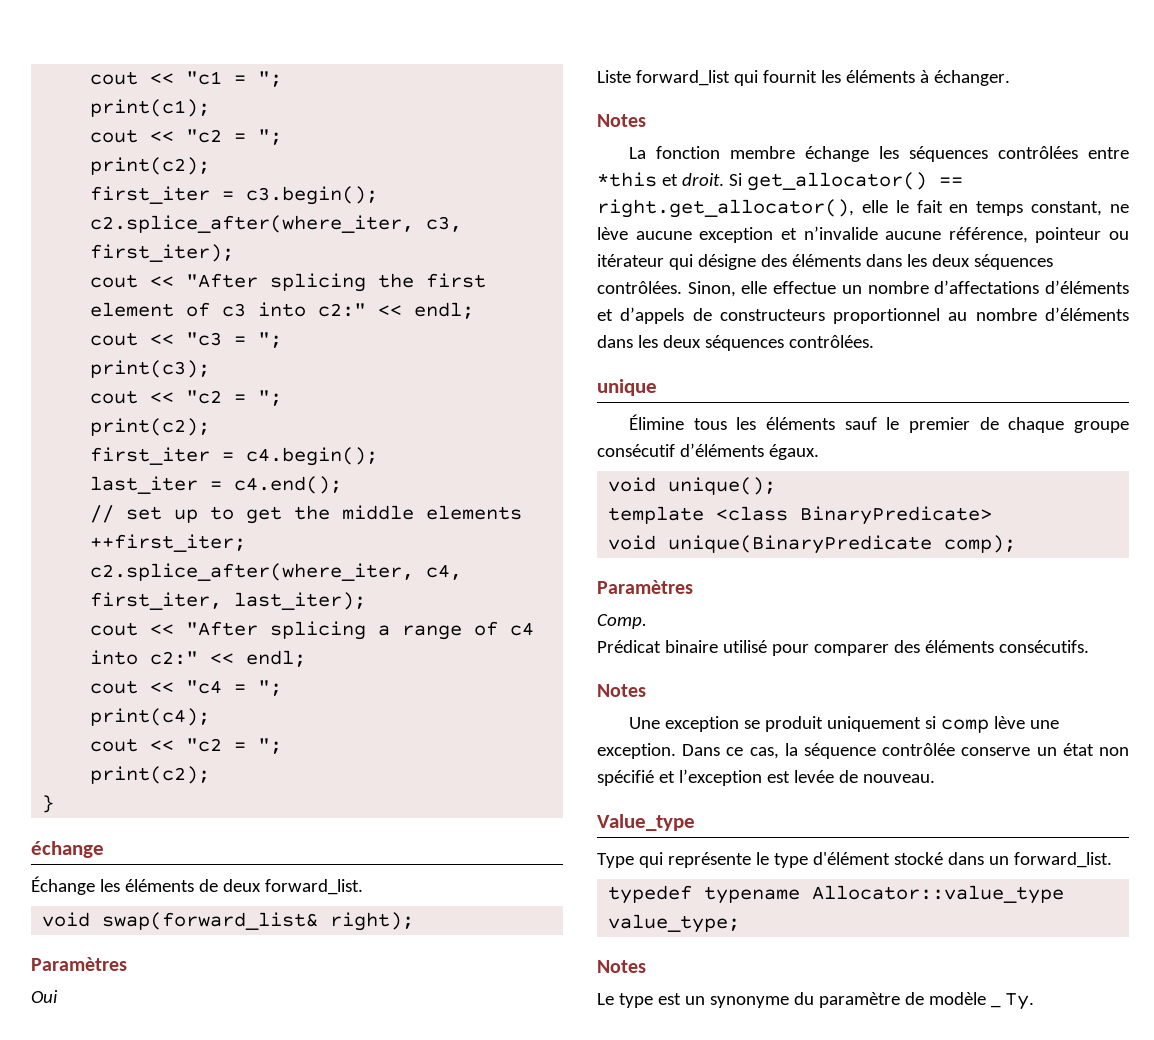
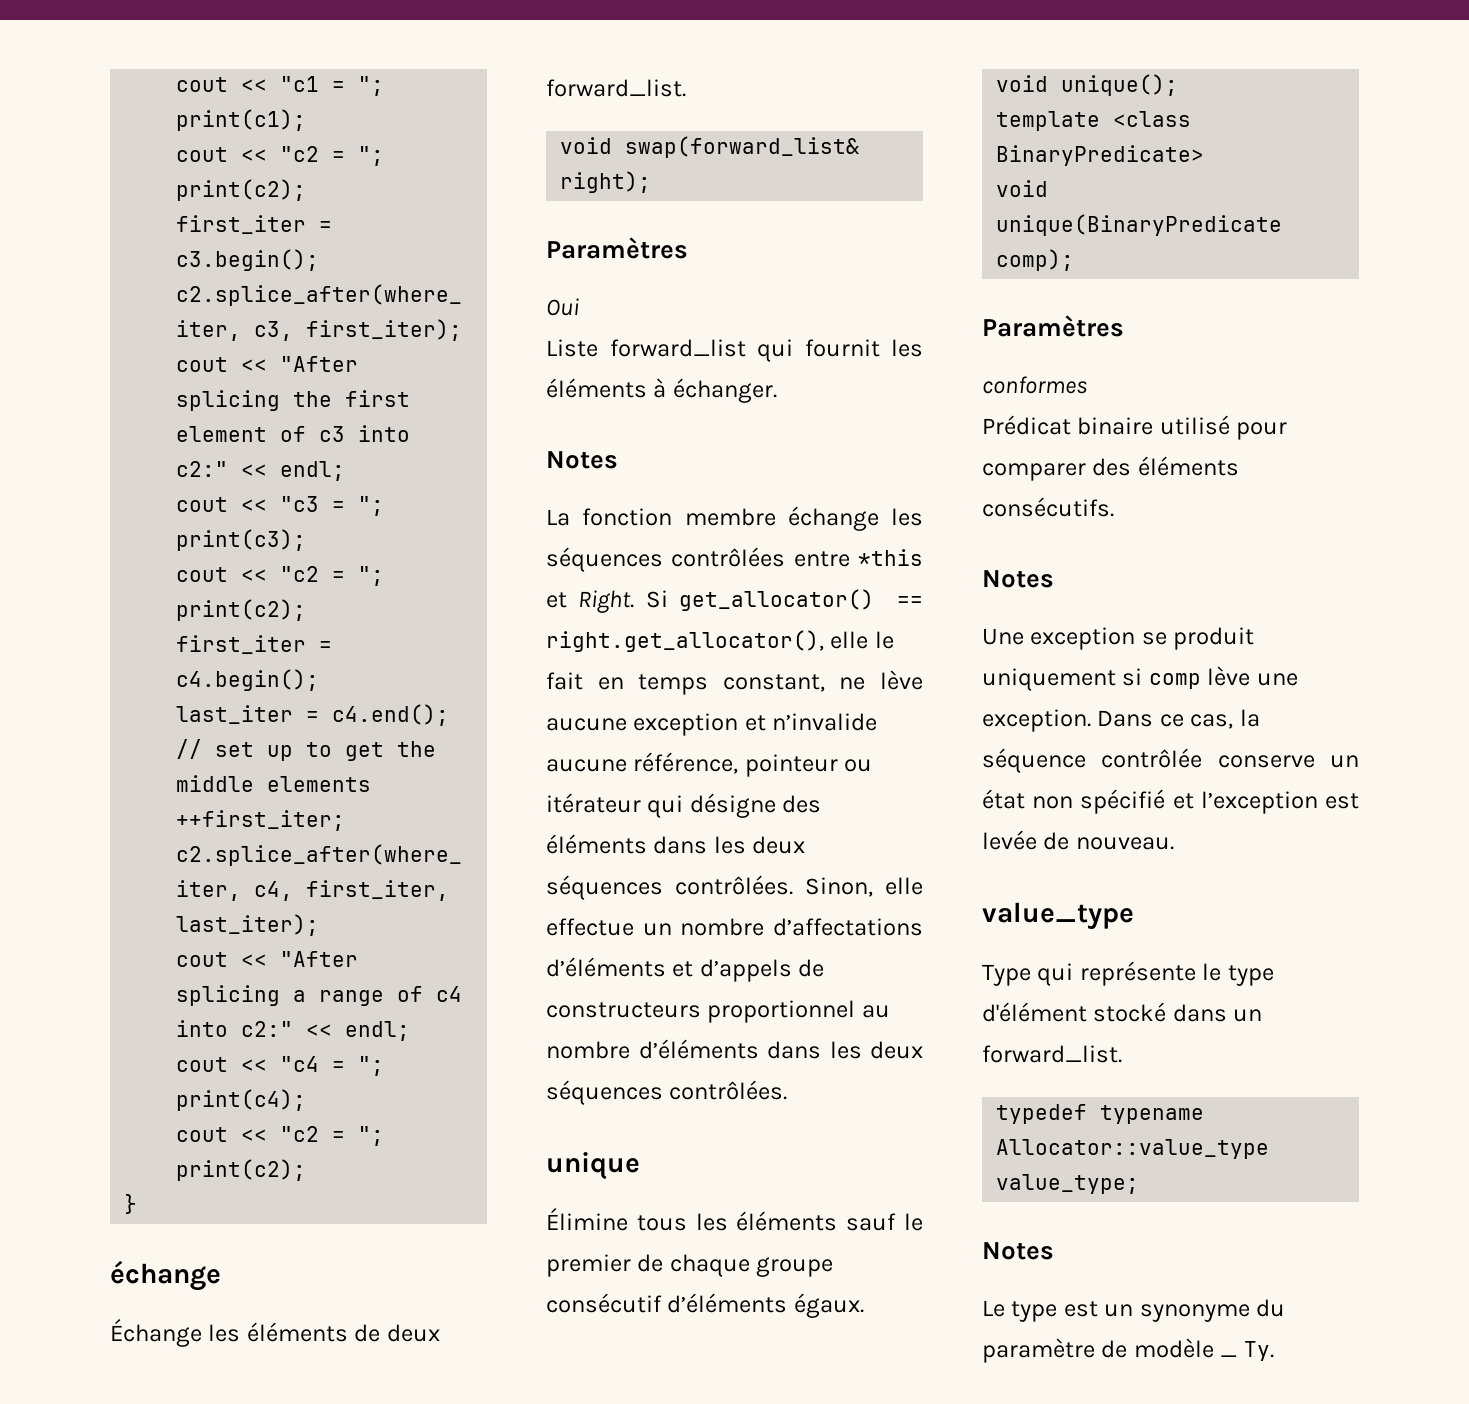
[681,173,724,186] droit. -> [578,590,635,613] Right.
[597,614,647,629] Comp. -> [982,376,1087,394] conformes
[597,814,695,831] Value_type -> [982,902,1134,930] value_type

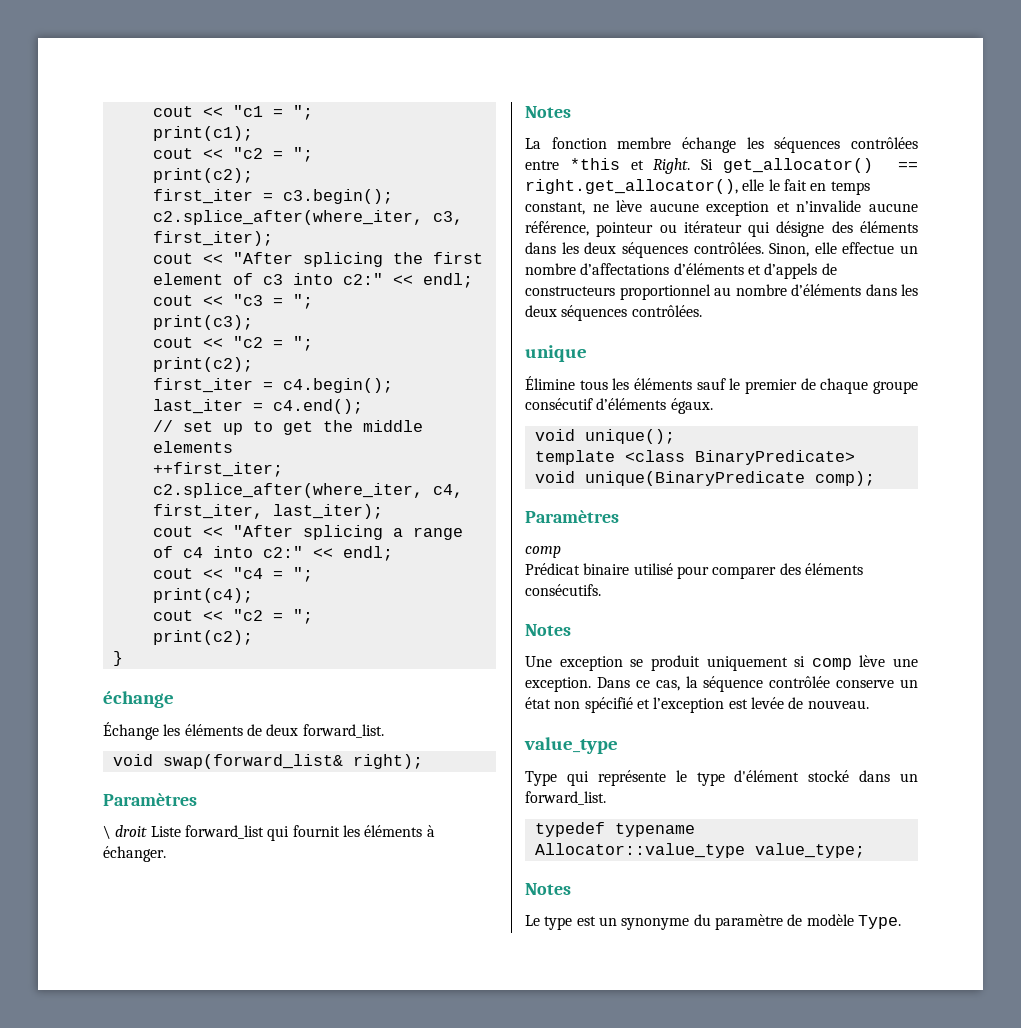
[546,298,579,316] Oui // -> [103,825,148,839] \ droit
[982,376,1087,394] conformes -> [525,546,561,558] comp
[1220,1341,1274,1361] _ Ty. -> [857,915,901,929] Type.

